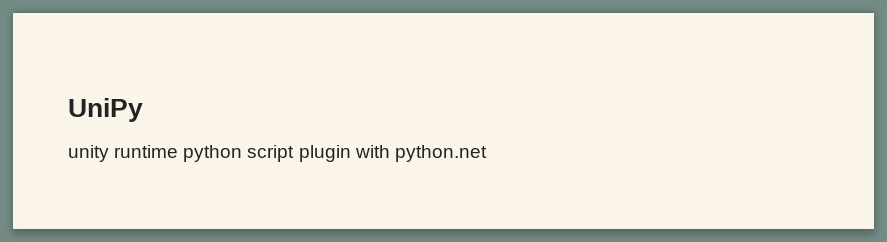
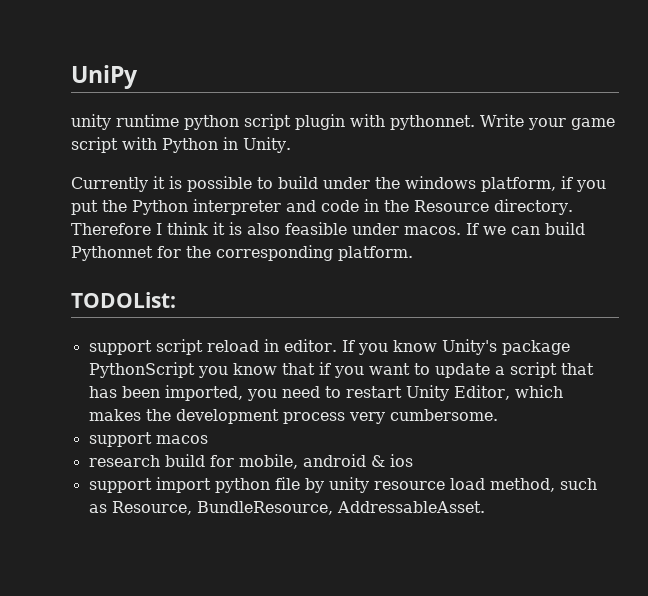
[394,145,487,162] python.net -> [390,114,615,130] [71,137,291,153] [71,176,606,192] [71,199,573,215] [71,222,585,235] [71,245,413,261] [71,292,176,308] [88,339,570,355] [88,362,594,378] [88,385,563,401] [88,409,498,424] [88,432,208,447] [88,454,413,469] [88,477,597,493] [88,501,485,515] pythonnet. Write your game script with Python in Unity. // Currently it is possible to build under the windows platform, if you put the Python interpreter and code in the Resource directory. Therefore I think it is also feasible under macos. If we can build Pythonnet for the corresponding platform. // TODOList: // support script reload in editor. If you know Unity's package PythonScript you know that if you want to update a script that has been imported, you need to restart Unity Editor, which makes the development process very cumbersome. // support macos // research build for mobile, android & ios // support import python file by unity resource load method, such as Resource, BundleResource, AddressableAsset.

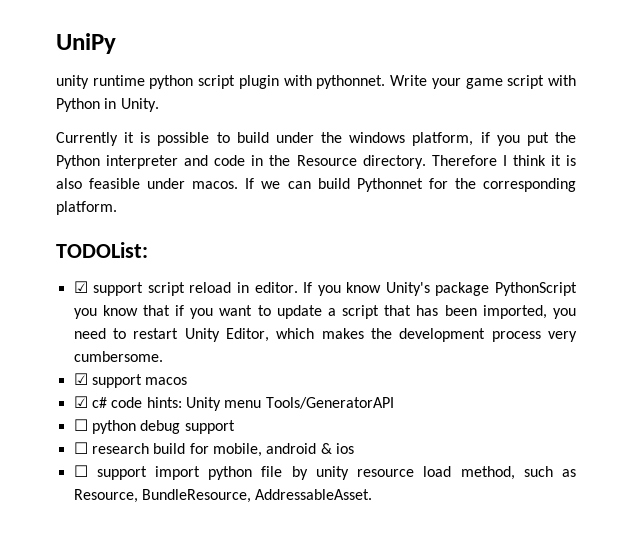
(176, 300) none -> [73,281,88,293] ☑
(498, 415) none -> [73,373,88,385] ☑
(208, 439) none -> [73,396,394,411] [73,419,235,434] [73,442,88,454] ☑ c# code hints: Unity menu Tools/GeneratorAPI // ☐ python debug support // ☐
(413, 460) none -> [73,465,88,477] ☐

